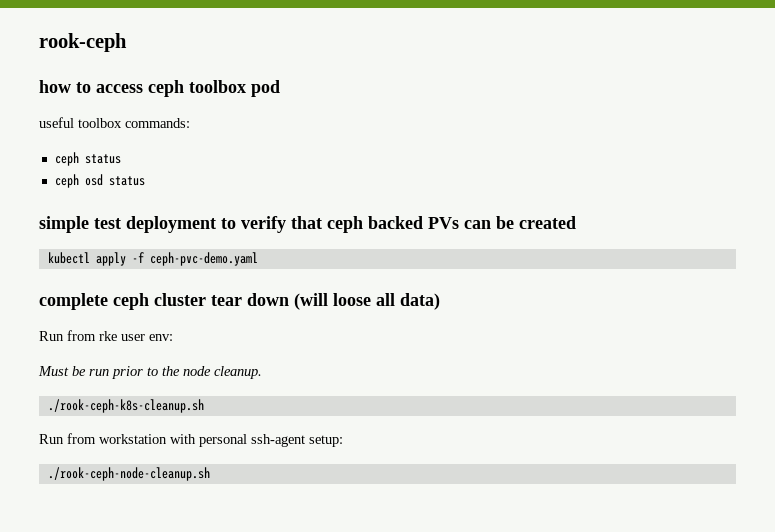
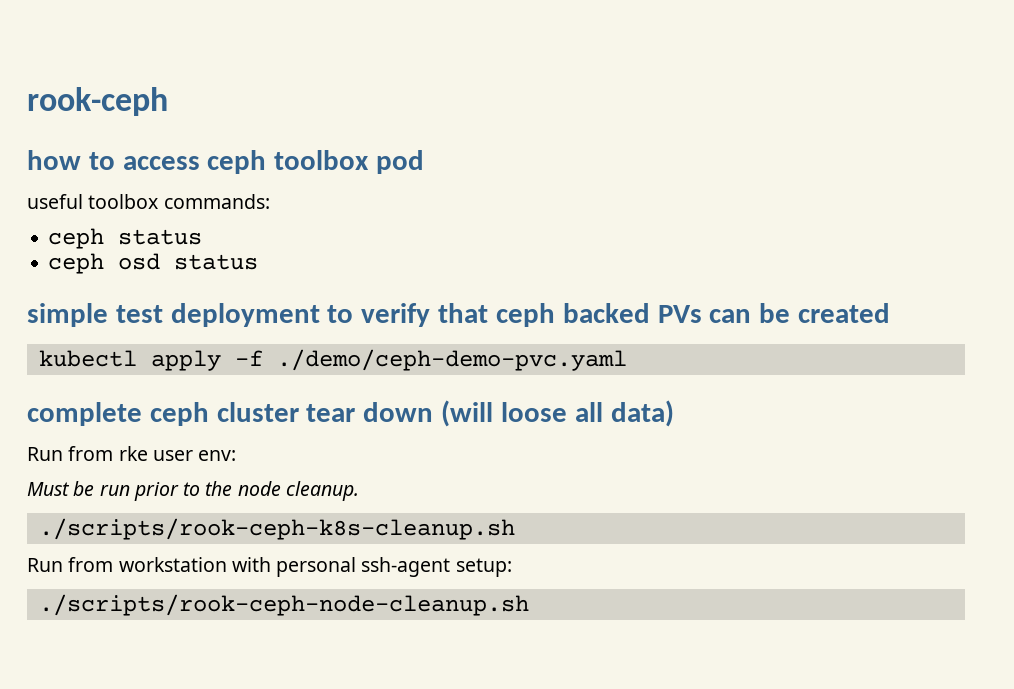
[149,252,258,266] ceph-pvc-demo.yaml -> [276,349,627,371] ./demo/ceph-demo-pvc.yaml
[47,399,204,413] ./rook-ceph-k8s-cleanup.sh -> [38,518,515,540] ./scripts/rook-ceph-k8s-cleanup.sh
[47,467,210,481] ./rook-ceph-node-cleanup.sh -> [38,594,529,616] ./scripts/rook-ceph-node-cleanup.sh

